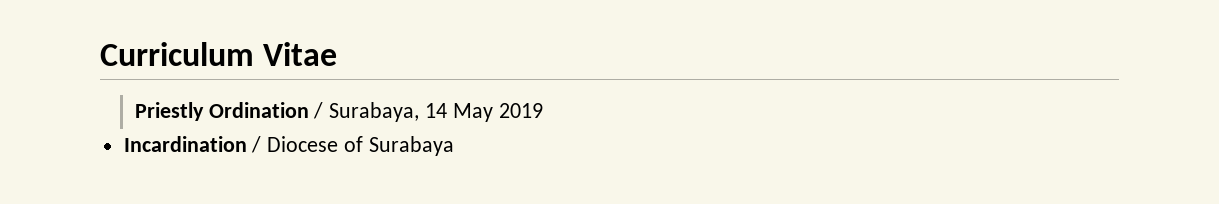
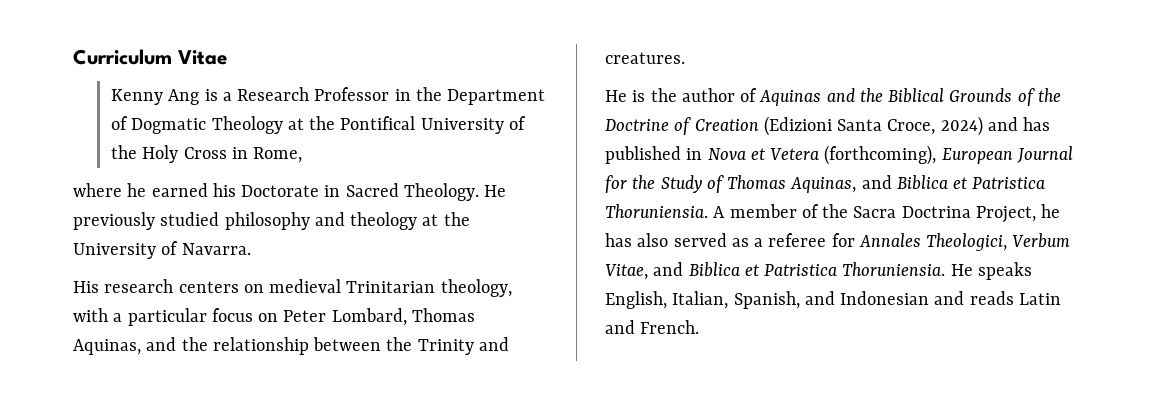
[134,102,543,122] [123,136,454,156] Priestly Ordination / Surabaya, 14 May 2019 // Incardination / Diocese of Surabaya -> [111,87,546,105] [111,116,526,134] [111,145,303,163] [73,183,507,201] [73,212,470,230] [73,241,251,259] [73,279,512,297] [73,308,475,326] [73,337,509,355] [605,52,685,64] [605,88,1061,106] [605,116,1051,136] [605,145,1073,165] [605,175,1046,193] [605,204,1061,223] [605,233,1071,251] [605,262,1032,280] [605,291,1061,309] [605,320,700,334] Kenny Ang is a Research Professor in the Department of Dogmatic Theology at the Pontifical University of the Holy Cross in Rome, // where he earned his Doctorate in Sacred Theology. He previously studied philosophy and theology at the University of Navarra. // His research centers on medieval Trinitarian theology, with a particular focus on Peter Lombard, Thomas Aquinas, and the relationship between the Trinity and creatures. // He is the author of Aquinas and the Biblical Grounds of the Doctrine of Creation (Edizioni Santa Croce, 2024) and has published in Nova et Vetera (forthcoming), European Journal for the Study of Thomas Aquinas, and Biblica et Patristica Thoruniensia. A member of the Sacra Doctrina Project, he has also served as a referee for Annales Theologici, Verbum Vitae, and Biblica et Patristica Thoruniensia. He speaks English, Italian, Spanish, and Indonesian and reads Latin and French.

